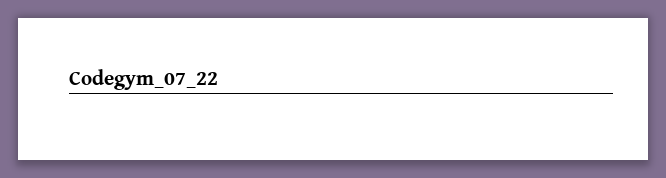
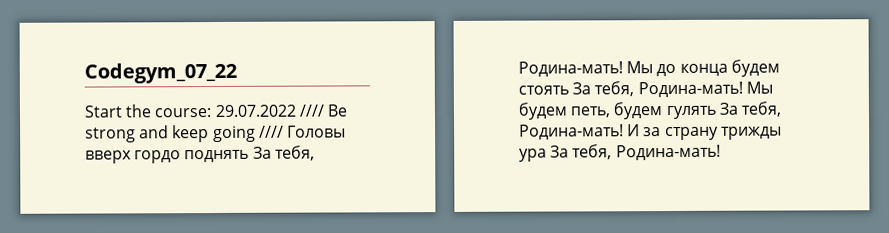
(218, 79) none -> [84,104,347,118] [85,125,346,143] [85,145,315,164] [518,59,780,77] [518,81,773,98] [518,101,782,120] [519,124,782,141] [519,144,721,162] // Start the course: 29.07.2022 //// Be strong and keep going //// Головы вверх гордо поднять За тебя, Родина-мать! Мы до конца будем стоять За тебя, Родина-мать! Мы будем петь, будем гулять За тебя, Родина-мать! И за страну трижды ура За тебя, Родина-мать!

